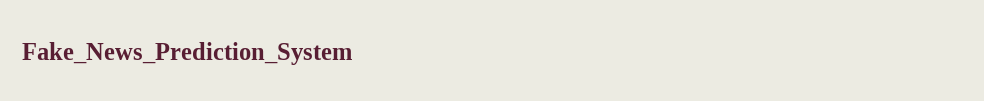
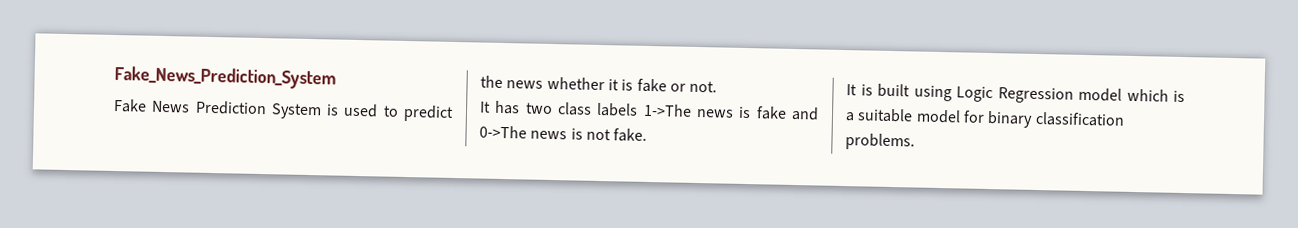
(352, 53) none -> [113,98,454,122] [480,75,718,93] [479,100,819,121] [479,125,648,142] [846,83,1185,104] [845,108,1125,128] [845,133,915,151] // Fake News Prediction System is used to predict the news whether it is fake or not. // It has two class labels 1->The news is fake and 0->The news is not fake. // It is built using Logic Regression model which is a suitable model for binary classification problems.

